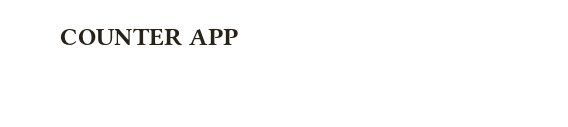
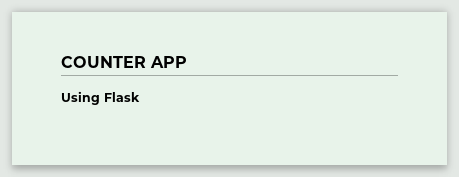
(238, 36) none -> [61,91,140,105] // Using Flask

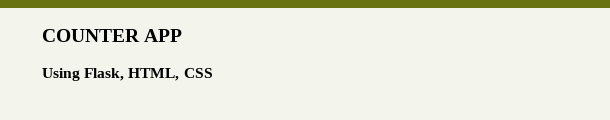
[104,92,140,102] Flask -> [84,68,213,81] Flask, HTML, CSS

